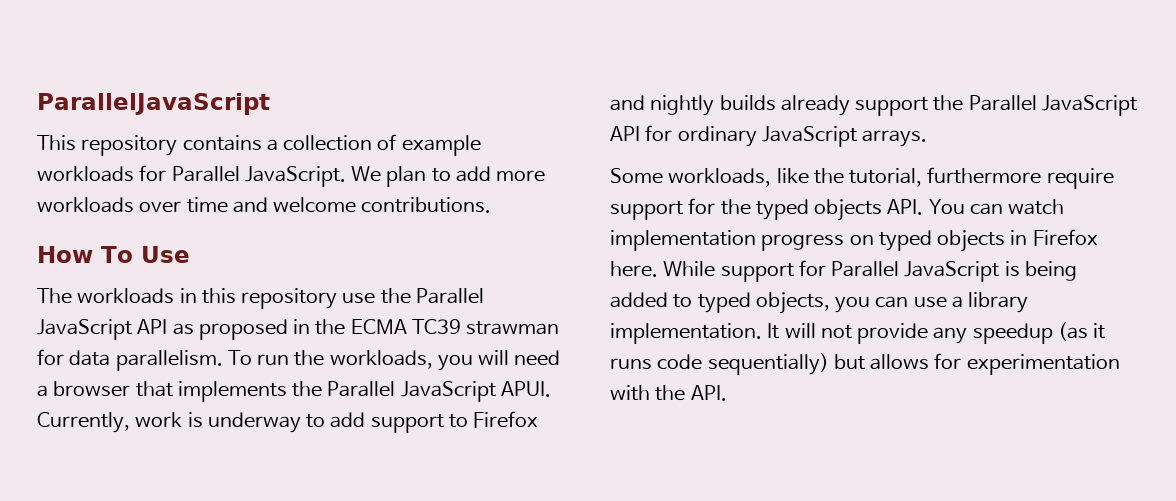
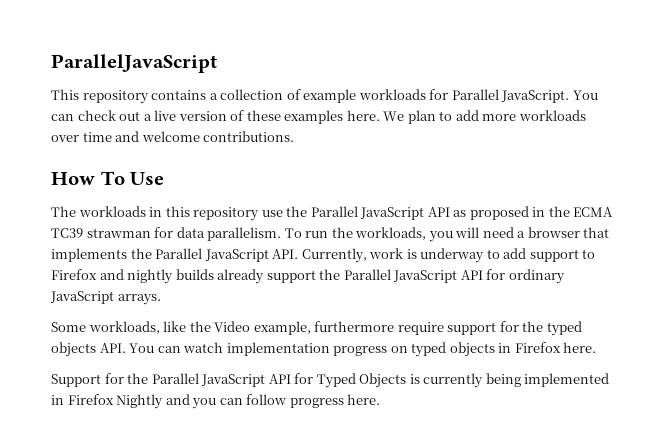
(346, 176) none -> [572,90,598,100] [51,110,380,124] You can check out a live version of these examples here.
[500,381,551,397] APUI. -> [272,249,299,259] API.
[849,168,923,187] tutorial, -> [214,321,311,335] Video example,
[663,260,1077,282] [610,292,1029,314] [610,322,1106,344] [610,353,1120,375] [610,385,727,401] While support for Parallel JavaScript is being added to typed objects, you can use a library implementation. It will not provide any speedup (as it runs code sequentially) but allows for experimentation with the API. -> [51,373,610,388] [51,394,381,409] // Support for the Parallel JavaScript API for Typed Objects is currently being implemented in Firefox Nightly and you can follow progress here.

